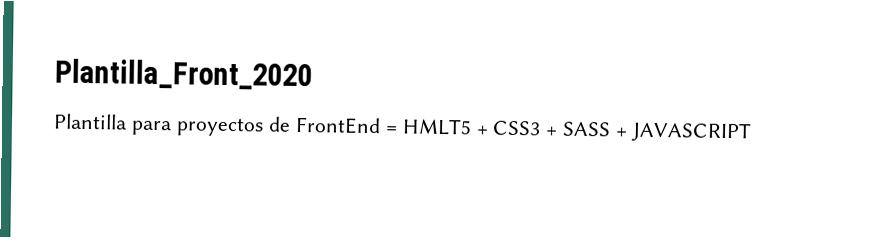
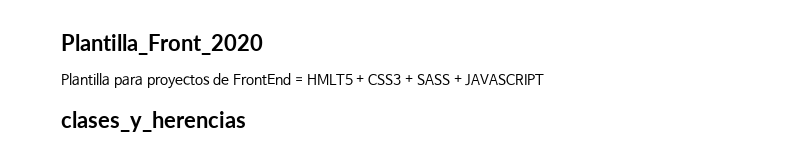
(752, 132) none -> [61,111,246,132] // clases_y_herencias

